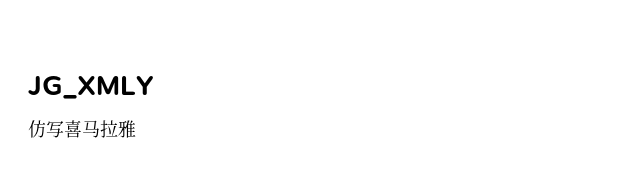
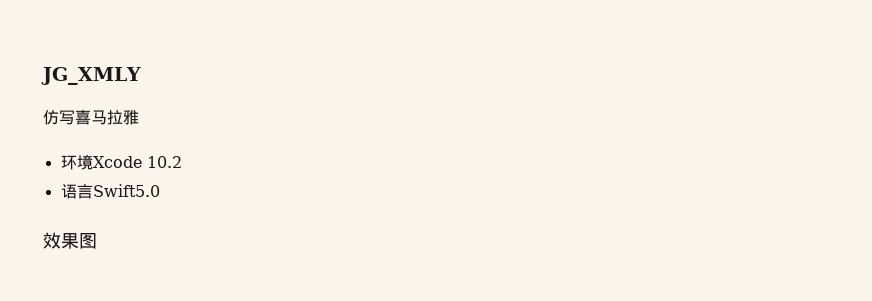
(136, 129) none -> [60,154,182,170] [60,184,160,199] [43,232,97,249] // 环境Xcode 10.2 // 语言Swift5.0 // 效果图

